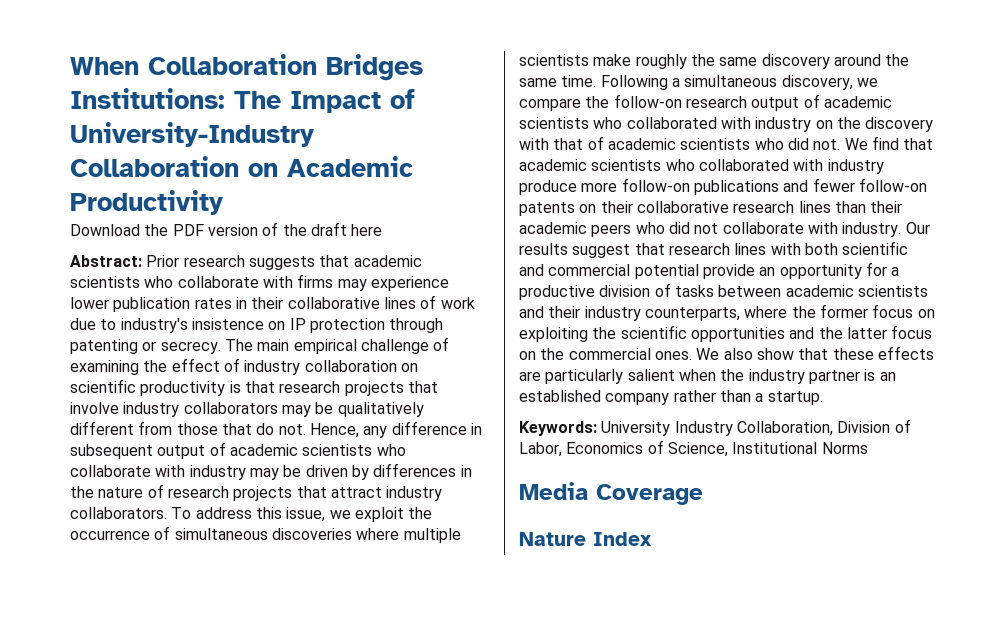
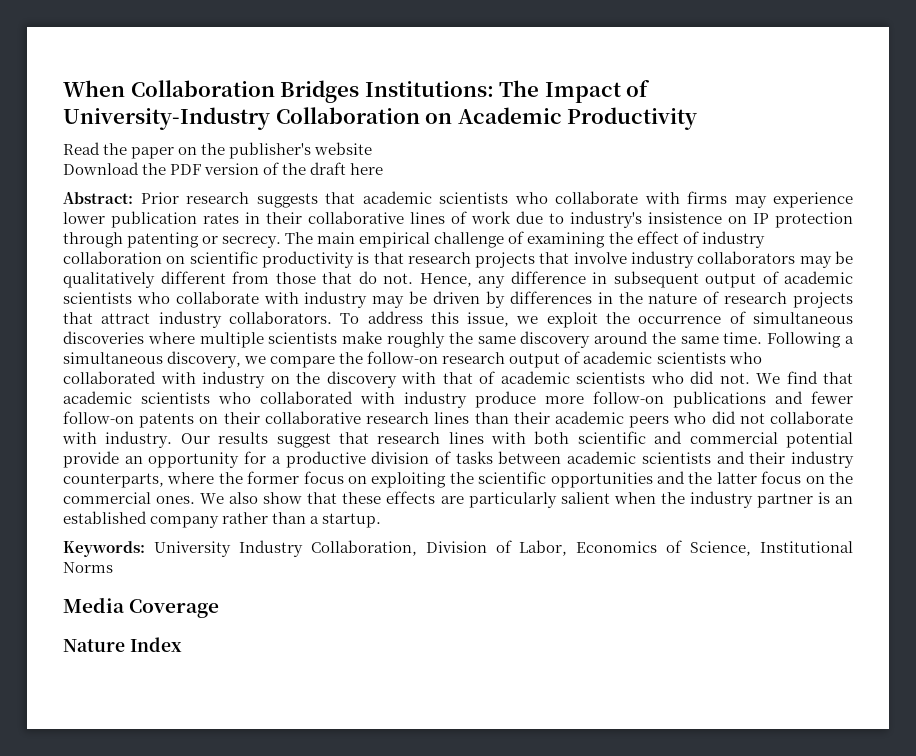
(223, 202) none -> [63,142,373,159] // Read the paper on the publisher's website

